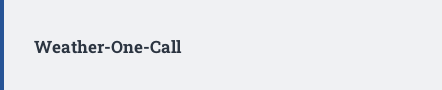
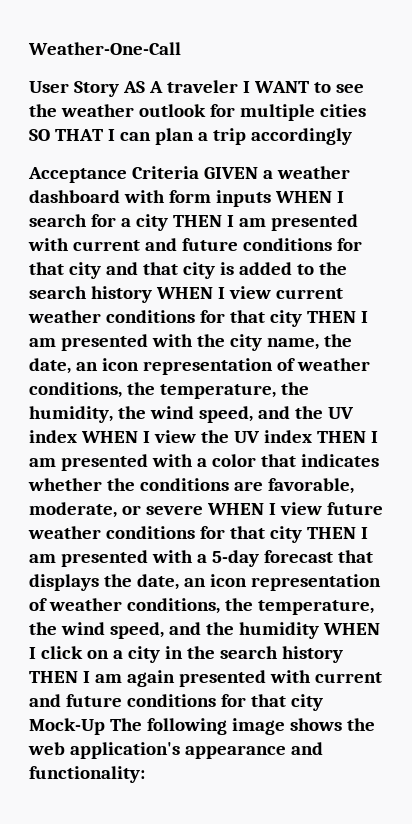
(182, 47) none -> [29,80,364,97] [29,104,366,121] [29,128,352,145] [28,166,350,183] [29,190,344,207] [29,214,358,231] [28,238,362,251] [29,262,347,279] [29,286,343,303] [28,310,368,327] [29,334,352,351] [29,358,370,375] [29,382,309,399] [29,406,354,423] [29,430,378,443] [29,454,379,471] [28,478,354,494] [29,502,383,518] [28,526,368,543] [29,550,373,567] [29,574,381,591] [29,598,374,615] [29,622,380,639] [29,646,343,663] [29,670,382,687] [29,694,323,711] [29,718,375,735] [28,742,323,759] [29,766,145,783] // User Story AS A traveler I WANT to see the weather outlook for multiple cities SO THAT I can plan a trip accordingly // Acceptance Criteria GIVEN a weather dashboard with form inputs WHEN I search for a city THEN I am presented with current and future conditions for that city and that city is added to the search history WHEN I view current weather conditions for that city THEN I am presented with the city name, the date, an icon representation of weather conditions, the temperature, the humidity, the wind speed, and the UV index WHEN I view the UV index THEN I am presented with a color that indicates whether the conditions are favorable, moderate, or severe WHEN I view future weather conditions for that city THEN I am presented with a 5-day forecast that displays the date, an icon representation of weather conditions, the temperature, the wind speed, and the humidity WHEN I click on a city in the search history THEN I am again presented with current and future conditions for that city Mock-Up The following image shows the web application's appearance and functionality:

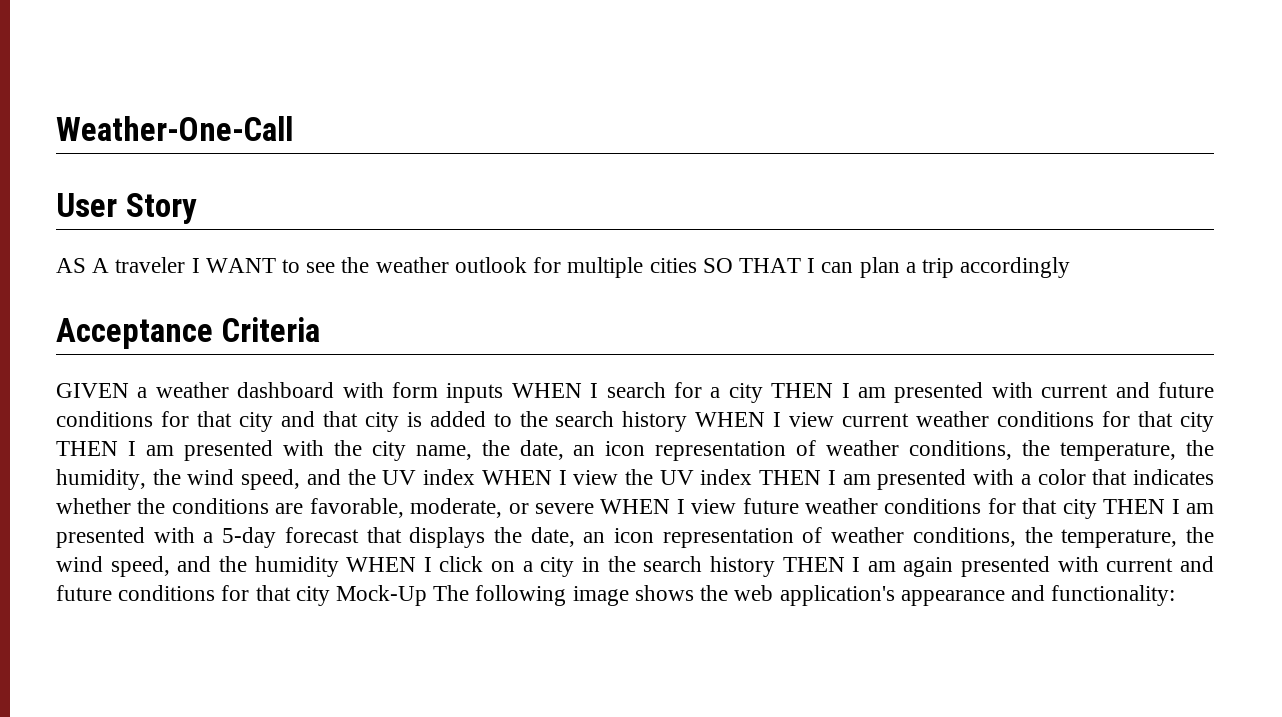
(119, 89) none -> (197, 208) //
(199, 172) none -> (320, 329) //

